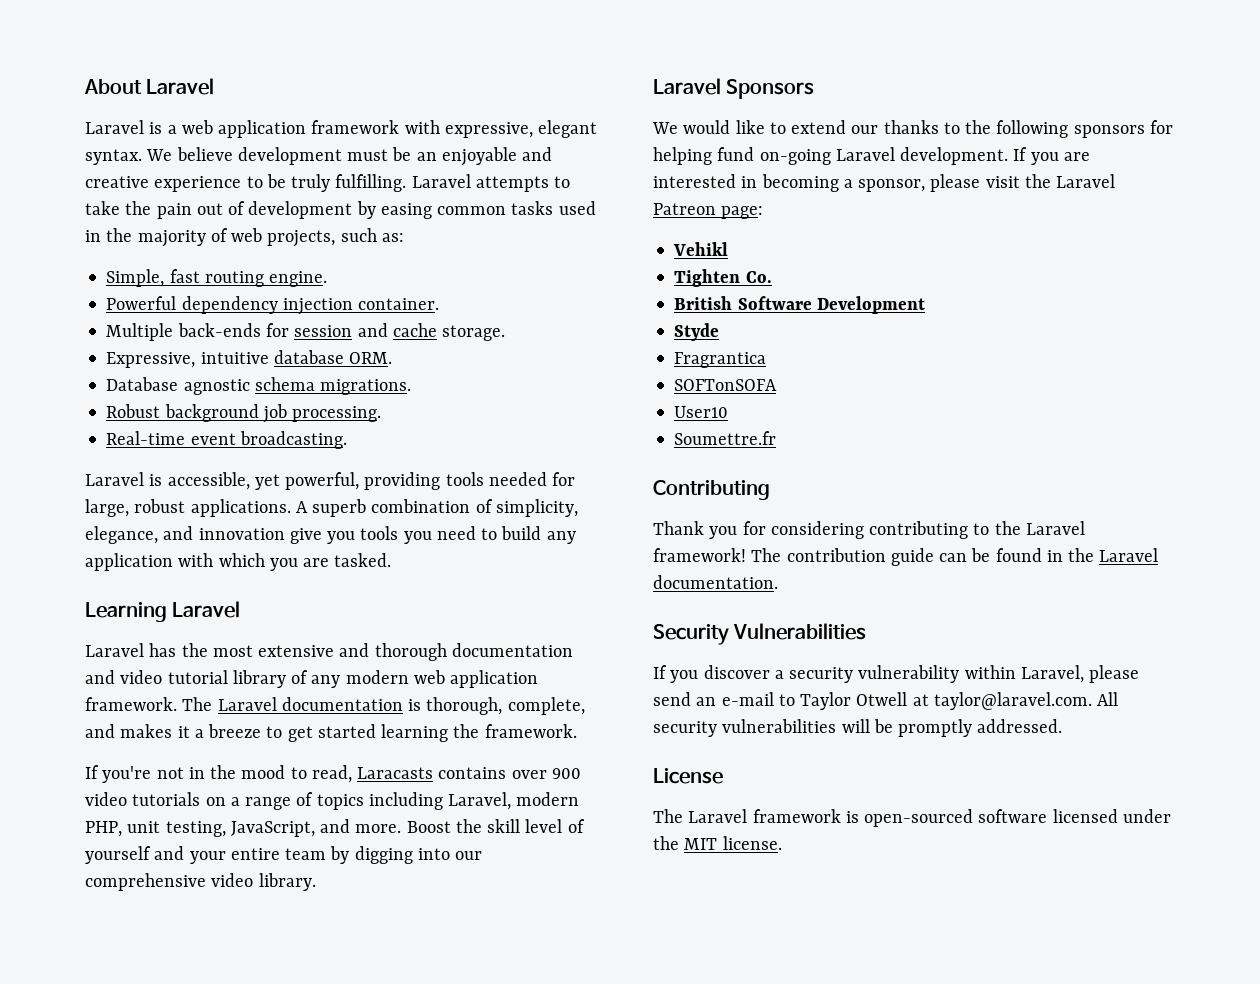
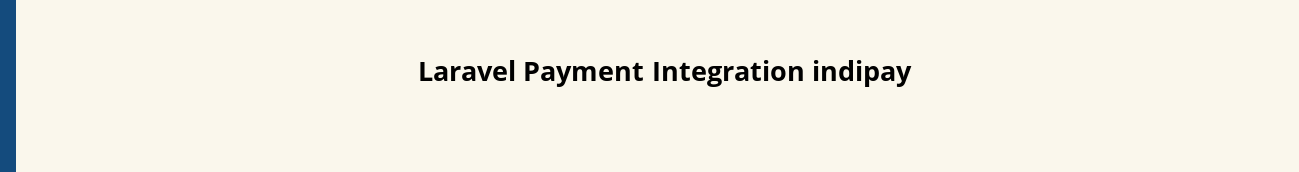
[84,78,215,95] [85,120,598,138] [85,147,553,166] [85,174,571,192] [85,201,596,219] [85,228,404,247] [106,269,328,287] [106,296,440,315] [106,323,506,341] [106,350,393,368] [106,377,412,395] [106,404,382,423] [106,431,347,449] [85,472,576,490] [85,499,578,517] [85,526,576,544] [85,553,392,571] [85,601,241,622] [85,643,573,661] [85,670,539,688] [85,697,585,715] [85,724,577,742] [85,765,581,783] [85,792,580,810] [85,819,585,837] [85,846,483,864] [85,873,316,891] [653,78,815,99] [652,120,1173,138] [653,147,1090,165] [653,174,1116,192] [653,203,764,219] [673,242,729,256] [674,269,772,287] [674,296,925,314] [674,323,720,341] [674,352,767,368] [674,379,778,391] [674,406,729,418] [674,431,777,445] [653,480,770,500] [653,521,1085,539] [653,548,1159,566] [653,575,778,589] [653,623,867,645] [653,665,1140,683] [653,692,1119,710] [653,719,1063,737] [653,768,723,784] [653,809,1171,827] [653,836,782,850] About Laravel // Laravel is a web application framework with expressive, elegant syntax. We believe development must be an enjoyable and creative experience to be truly fulfilling. Laravel attempts to take the pain out of development by easing common tasks used in the majority of web projects, such as: // Simple, fast routing engine. // Powerful dependency injection container. // Multiple back-ends for session and cache storage. // Expressive, intuitive database ORM. // Database agnostic schema migrations. // Robust background job processing. // Real-time event broadcasting. // Laravel is accessible, yet powerful, providing tools needed for large, robust applications. A superb combination of simplicity, elegance, and innovation give you tools you need to build any application with which you are tasked. // Learning Laravel // Laravel has the most extensive and thorough documentation and video tutorial library of any modern web application framework. The Laravel documentation is thorough, complete, and makes it a breeze to get started learning the framework. // If you're not in the mood to read, Laracasts contains over 900 video tutorials on a range of topics including Laravel, modern PHP, unit testing, JavaScript, and more. Boost the skill level of yourself and your entire team by digging into our comprehensive video library. // Laravel Sponsors // We would like to extend our thanks to the following sponsors for helping fund on-going Laravel development. If you are interested in becoming a sponsor, please visit the Laravel Patreon page: // Vehikl // Tighten Co. // British Software Development // Styde // Fragrantica // SOFTonSOFA // User10 // Soumettre.fr // Contributing // Thank you for considering contributing to the Laravel framework! The contribution guide can be found in the Laravel documentation. // Security Vulnerabilities // If you discover a security vulnerability within Laravel, please send an e-mail to Taylor Otwell at taylor@laravel.com. All security vulnerabilities will be promptly addressed. // License // The Laravel framework is open-sourced software licensed under the MIT license. -> [418,60,912,87] Laravel Payment Integration indipay

